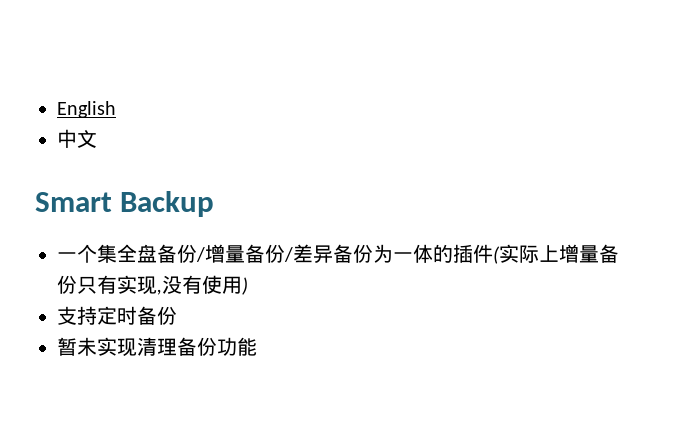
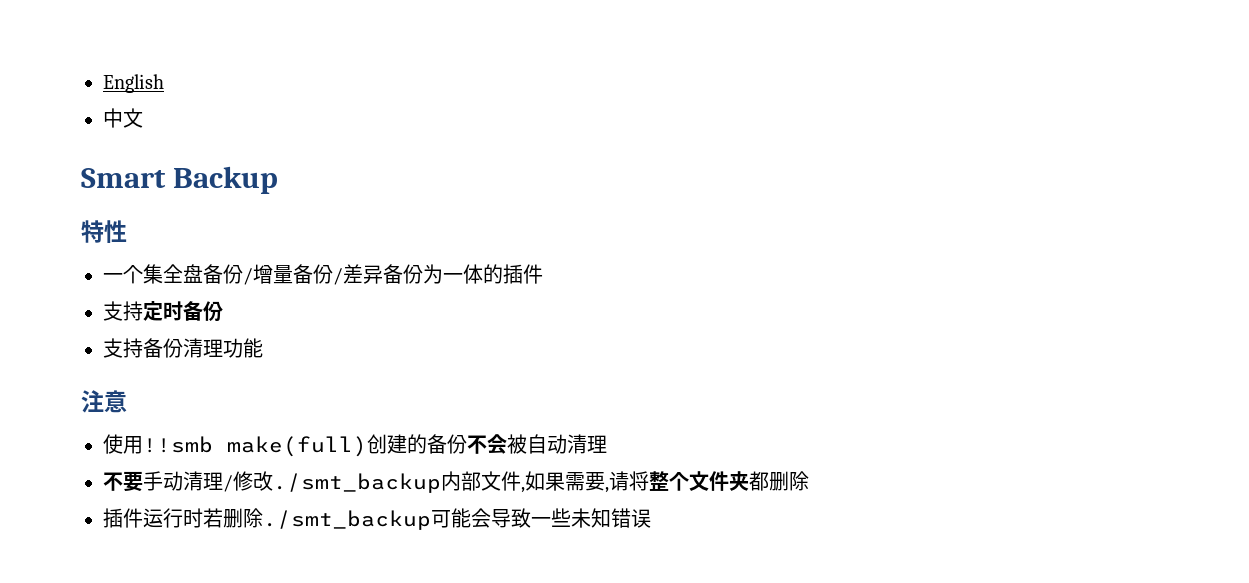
(215, 204) none -> [81,220,127,243] // 特性
[493,244,619,264] [57,275,248,295] [57,306,177,325] [57,337,257,357] (实际上增量备份只有实现,没有使用) // 支持定时备份 // 暂未实现清理备份功能 -> [103,301,223,322] [103,338,263,358] [81,390,127,413] [103,434,607,457] [103,471,809,493] [103,508,651,530] // 支持定时备份 // 支持备份清理功能 // 注意 // 使用!!smb make(full)创建的备份不会被自动清理 // 不要手动清理/修改./smt_backup内部文件,如果需要,请将整个文件夹都删除 // 插件运行时若删除./smt_backup可能会导致一些未知错误

